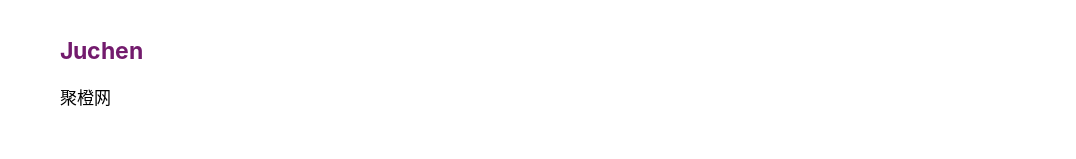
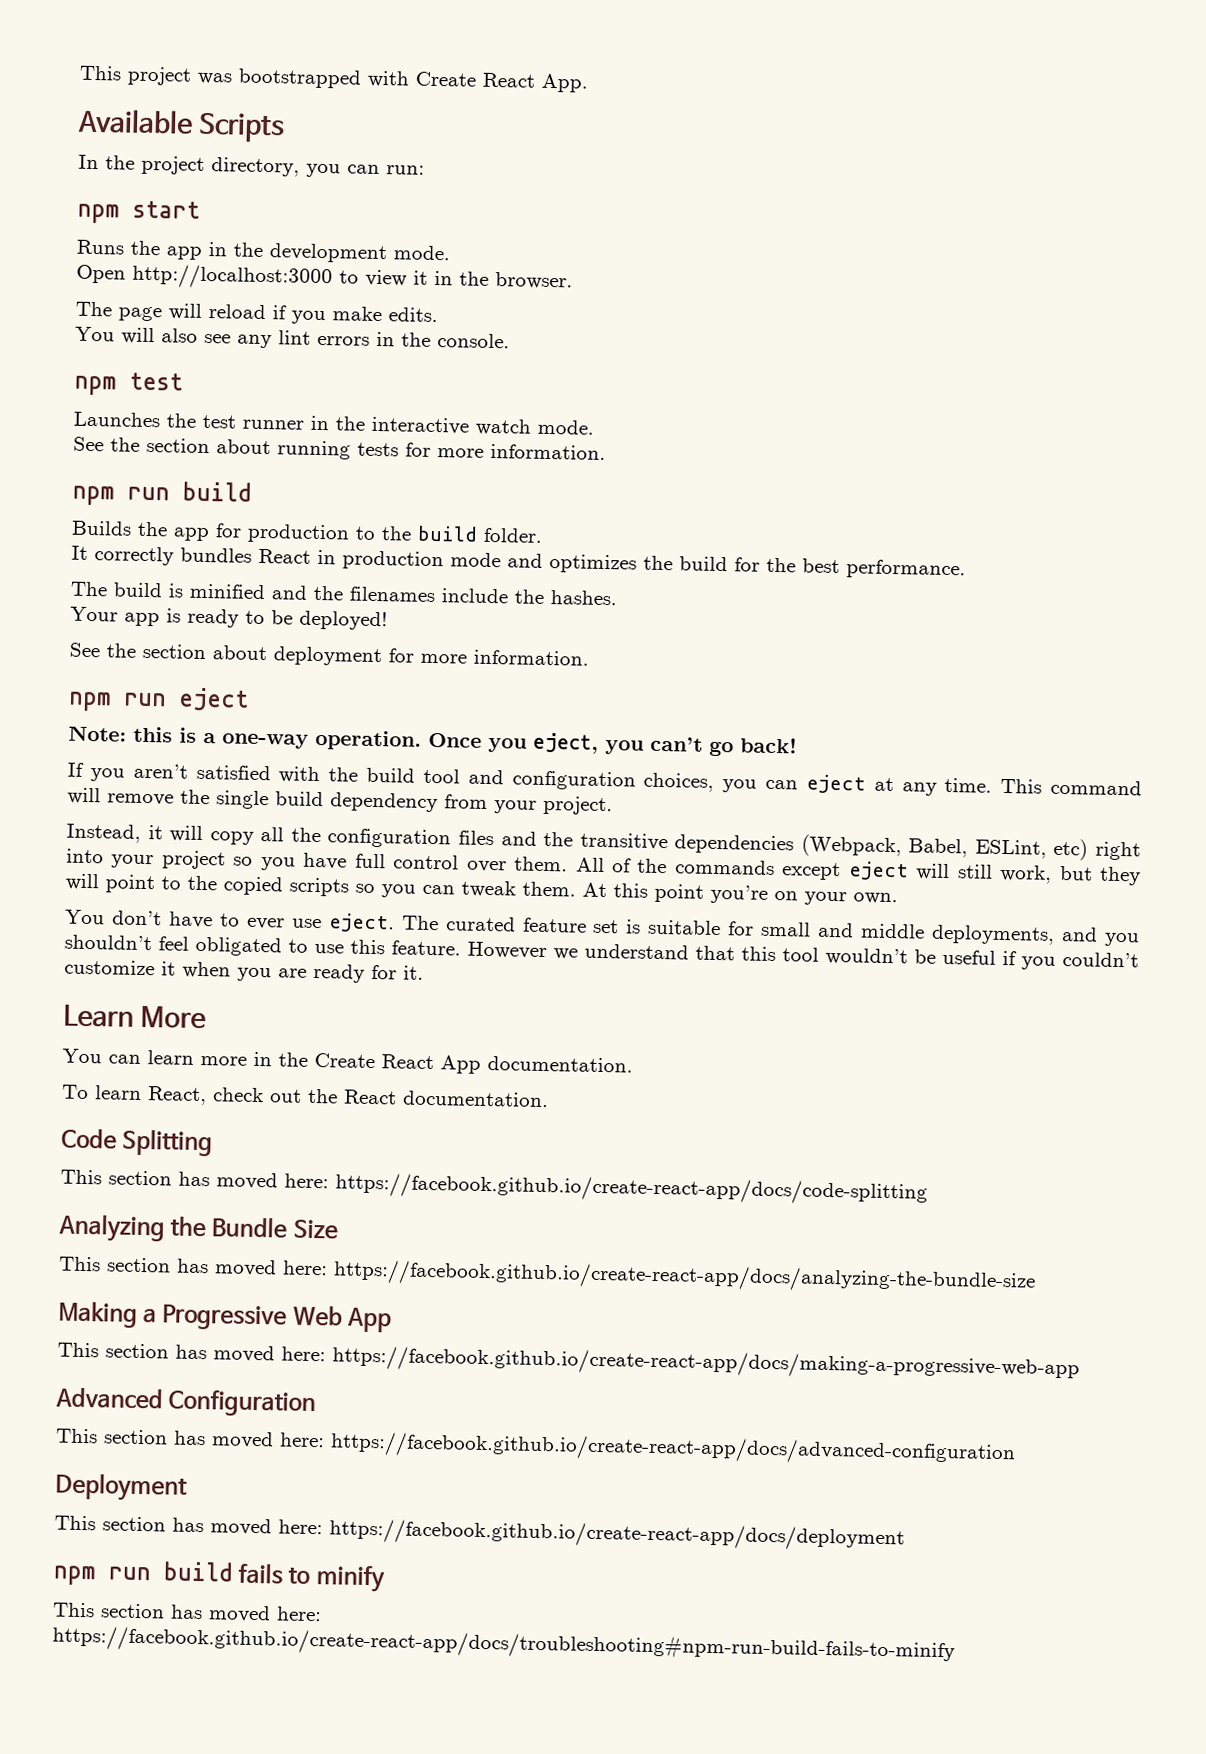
[60,42,143,59] [60,89,111,107] Juchen // 聚橙网 -> [79,65,589,93] [77,108,286,143] [78,154,425,178] [77,200,200,224] [76,239,450,264] [76,263,573,291] [75,301,438,325] [75,326,510,349] [74,372,183,396] [73,411,594,436] [73,436,606,460] [72,481,252,506] [71,520,543,544] [71,545,966,580] [70,581,617,606] [70,606,388,631] [69,642,589,667] [68,687,249,712] [68,725,797,757] [67,762,1143,796] [67,787,613,816] [66,823,1141,861] [66,848,1142,886] [65,873,898,906] [65,909,1140,947] [64,934,1139,970] [64,959,424,983] [63,1004,207,1030] [62,1048,633,1074] [62,1084,549,1108] [61,1128,214,1157] [60,1169,928,1206] [58,1213,338,1243] [59,1256,1036,1295] [58,1301,392,1333] [57,1342,1080,1382] [55,1387,317,1418] [56,1428,1016,1467] [55,1472,188,1502] [54,1515,905,1552] [53,1561,385,1593] [53,1602,322,1623] [52,1624,955,1665] This project was bootstrapped with Create React App. // Available Scripts // In the project directory, you can run: // npm start // Runs the app in the development mode. // Open http://localhost:3000 to view it in the browser. // The page will reload if you make edits. // You will also see any lint errors in the console. // npm test // Launches the test runner in the interactive watch mode. // See the section about running tests for more information. // npm run build // Builds the app for production to the build folder. // It correctly bundles React in production mode and optimizes the build for the best performance. // The build is minified and the filenames include the hashes. // Your app is ready to be deployed! // See the section about deployment for more information. // npm run eject // Note: this is a one-way operation. Once you eject, you can’t go back! // If you aren’t satisfied with the build tool and configuration choices, you can eject at any time. This command will remove the single build dependency from your project. // Instead, it will copy all the configuration files and the transitive dependencies (Webpack, Babel, ESLint, etc) right into your project so you have full control over them. All of the commands except eject will still work, but they will point to the copied scripts so you can tweak them. At this point you’re on your own. // You don’t have to ever use eject. The curated feature set is suitable for small and middle deployments, and you shouldn’t feel obligated to use this feature. However we understand that this tool wouldn’t be useful if you couldn’t customize it when you are ready for it. // Learn More // You can learn more in the Create React App documentation. // To learn React, check out the React documentation. // Code Splitting // This section has moved here: https://facebook.github.io/create-react-app/docs/code-splitting // Analyzing the Bundle Size // This section has moved here: https://facebook.github.io/create-react-app/docs/analyzing-the-bundle-size // Making a Progressive Web App // This section has moved here: https://facebook.github.io/create-react-app/docs/making-a-progressive-web-app // Advanced Configuration // This section has moved here: https://facebook.github.io/create-react-app/docs/advanced-configuration // Deployment // This section has moved here: https://facebook.github.io/create-react-app/docs/deployment // npm run build fails to minify // This section has moved here: https://facebook.github.io/create-react-app/docs/troubleshooting#npm-run-build-fails-to-minify

